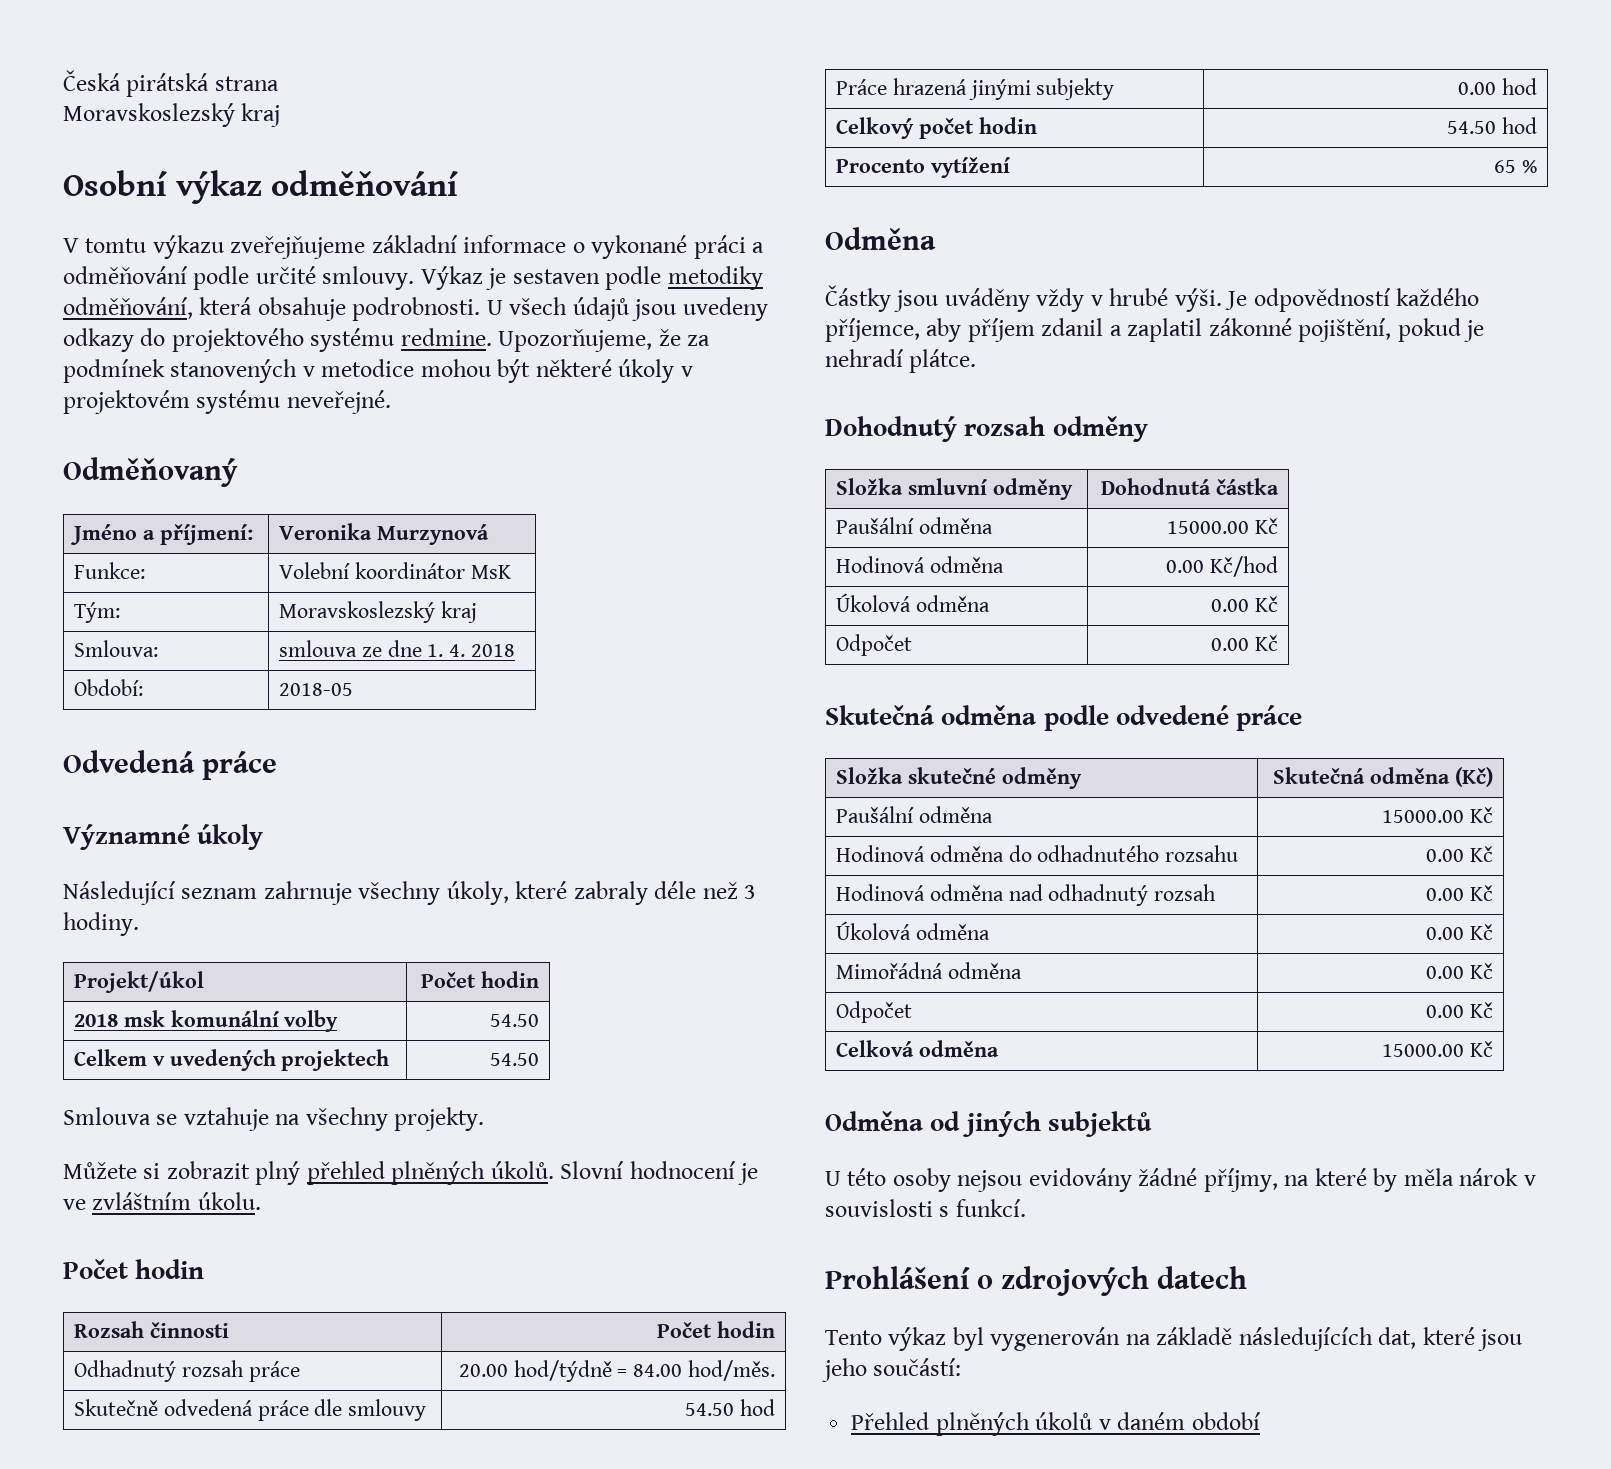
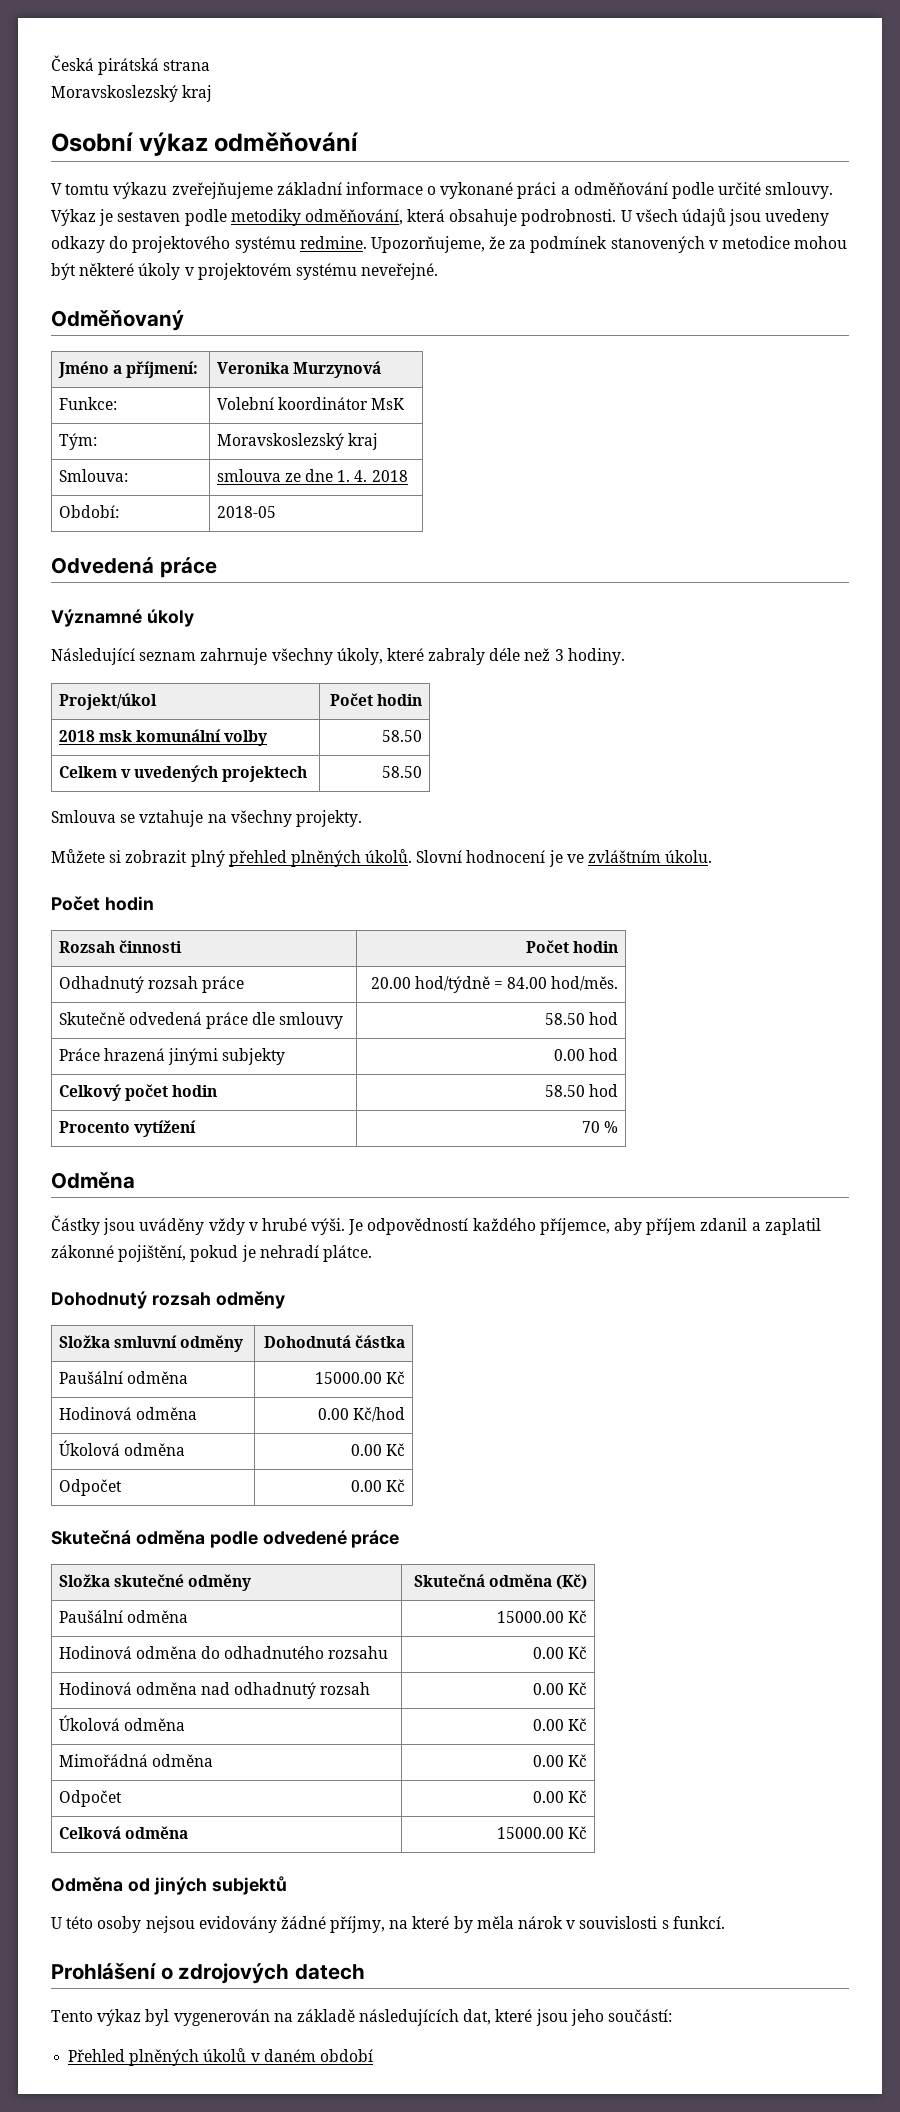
[489,1014,539,1027] 54.50 -> [382,730,423,742] 58.50
[489,1053,539,1066] 54.50 -> [382,766,423,778] 58.50
[685,1403,735,1416] 54.50 -> [545,1013,586,1025] 58.50
[1447,121,1497,134] 54.50 -> [545,1085,586,1097] 58.50
[1494,160,1517,173] 65 -> [582,1121,601,1133] 70

